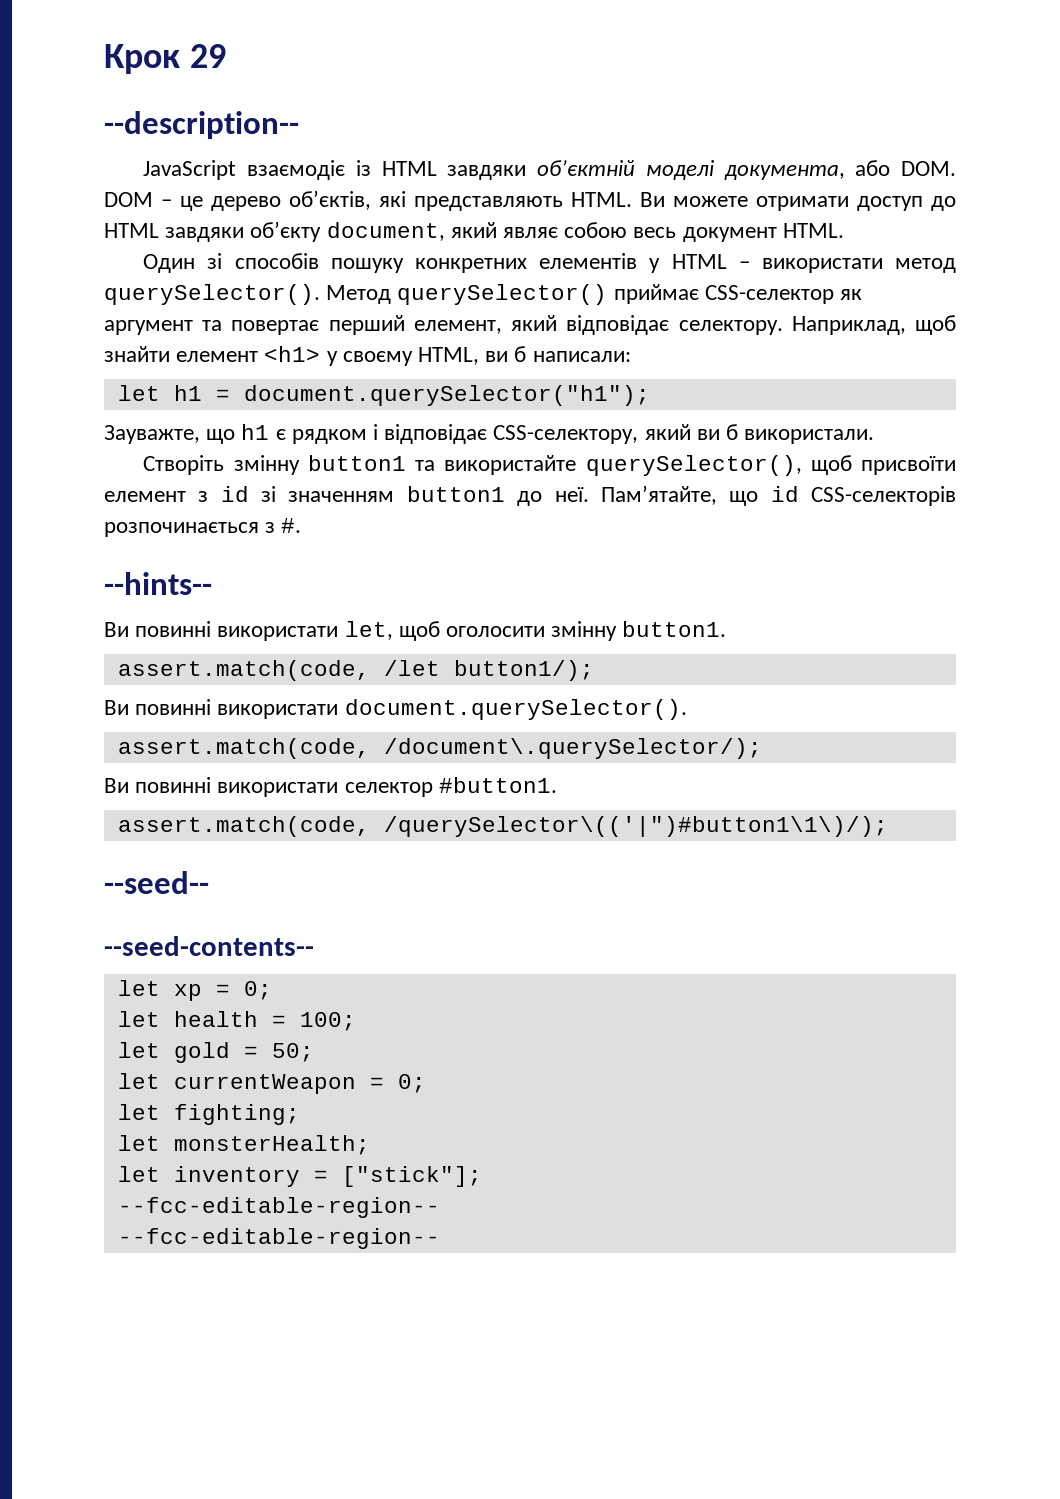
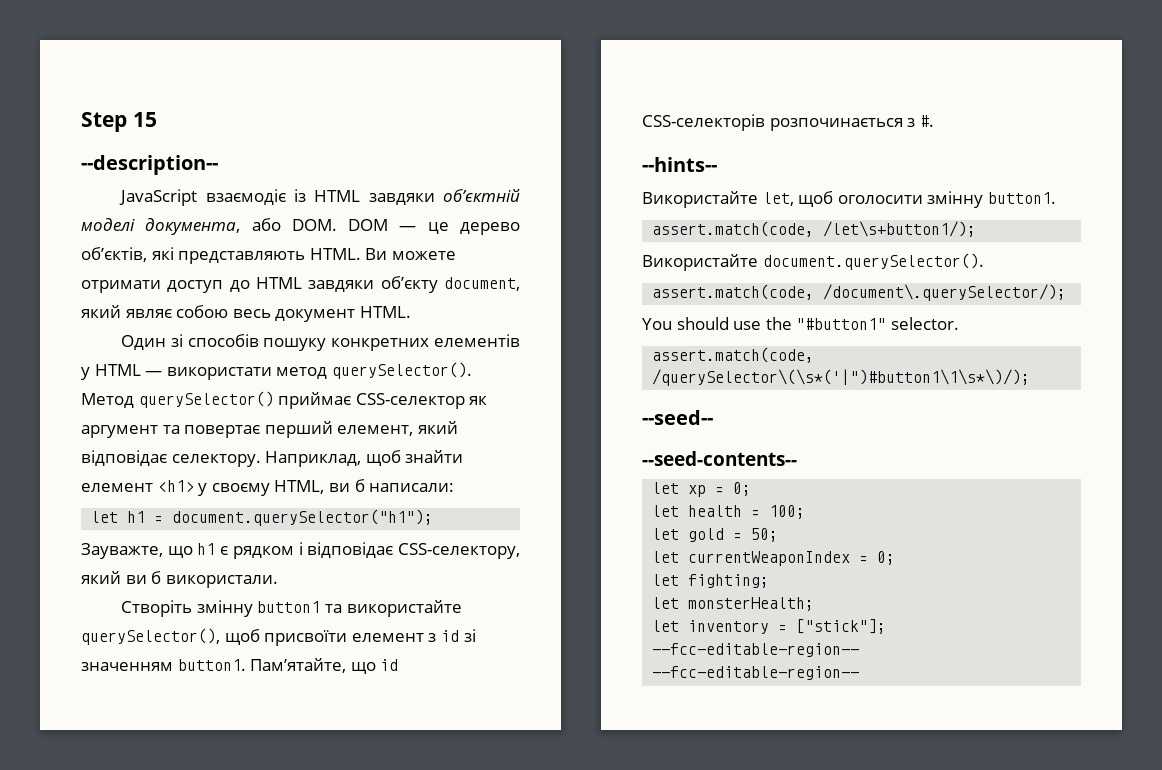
[104,44,226,74] Крок 29 -> [81,112,157,132] Step 15
[161,199,172,207] – -> [399,226,417,231] —
[738,261,750,269] – -> [145,371,163,376] —
[406,486,589,506] button1 до неї. -> [177,659,246,671] button1.
[104,621,339,641] Ви повинні використати -> [642,191,758,208] Використайте
[383,660,594,681] [104,699,687,720] [117,738,762,759] [104,777,557,797] [117,816,888,837] /let button1/); // Ви повинні використати document.querySelector(). // assert.match(code, /document\.querySelector/); // Ви повинні використати селектор #button1. // assert.match(code, /querySelector\(('|")#button1\1\)/); -> [823,221,977,237] [642,253,984,271] [652,284,1067,301] [642,317,959,330] [652,347,815,363] [652,369,1031,386] /let\s+button1/); // Використайте document.querySelector(). // assert.match(code, /document\.querySelector/); // You should use the "#button1" selector. // assert.match(code, /querySelector\(\s*('|")#button1\1\s*\)/);
[173,1074,356,1094] currentWeapon -> [688,551,851,566] currentWeaponIndex

